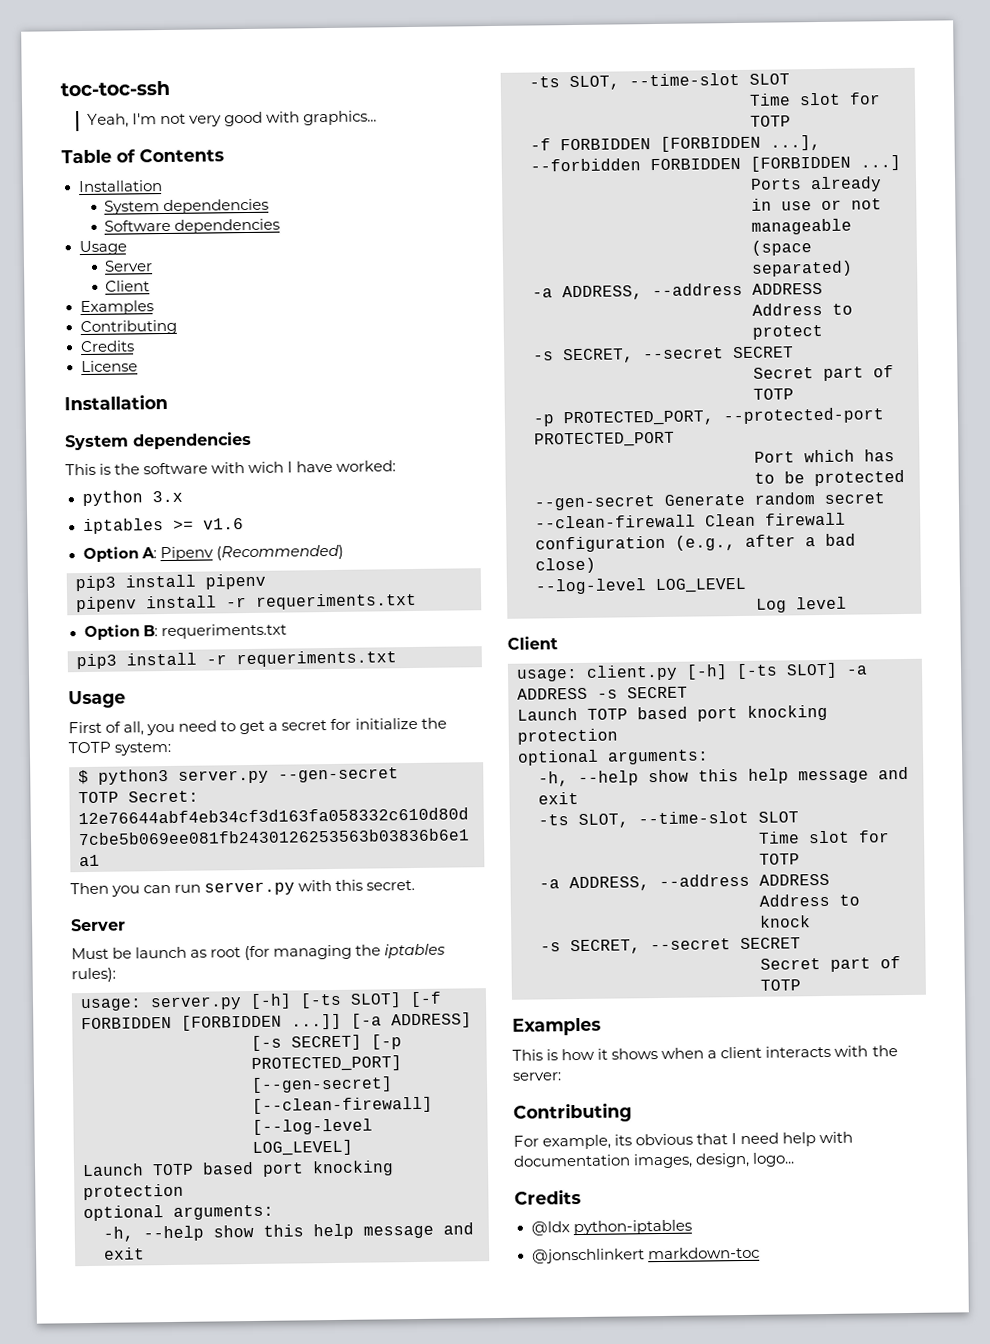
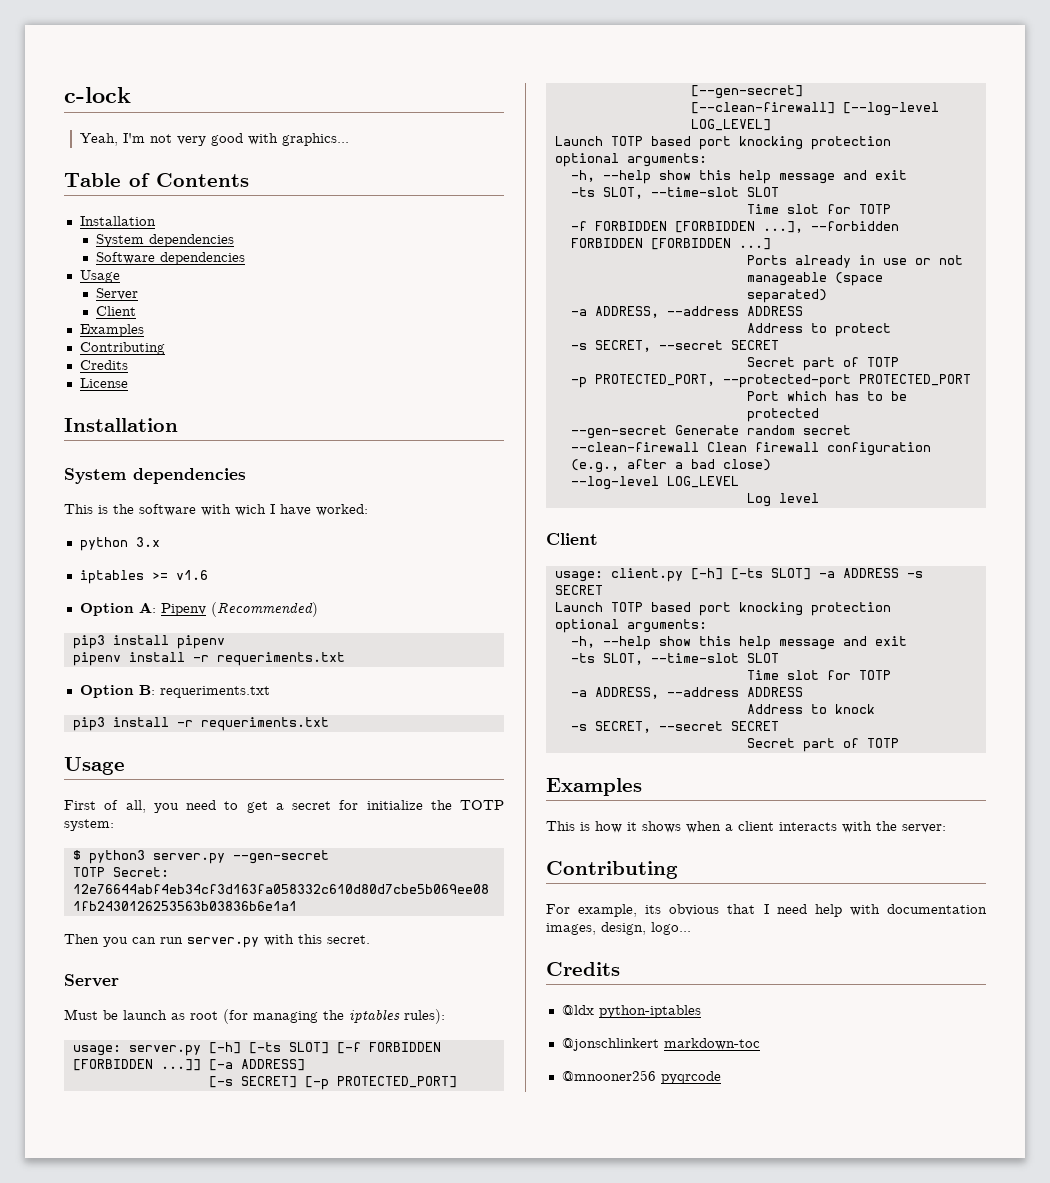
[60,80,170,97] toc-toc-ssh -> [64,87,131,103] c-lock
(760, 1253) none -> [561,1070,721,1084] // @mnooner256 pyqrcode

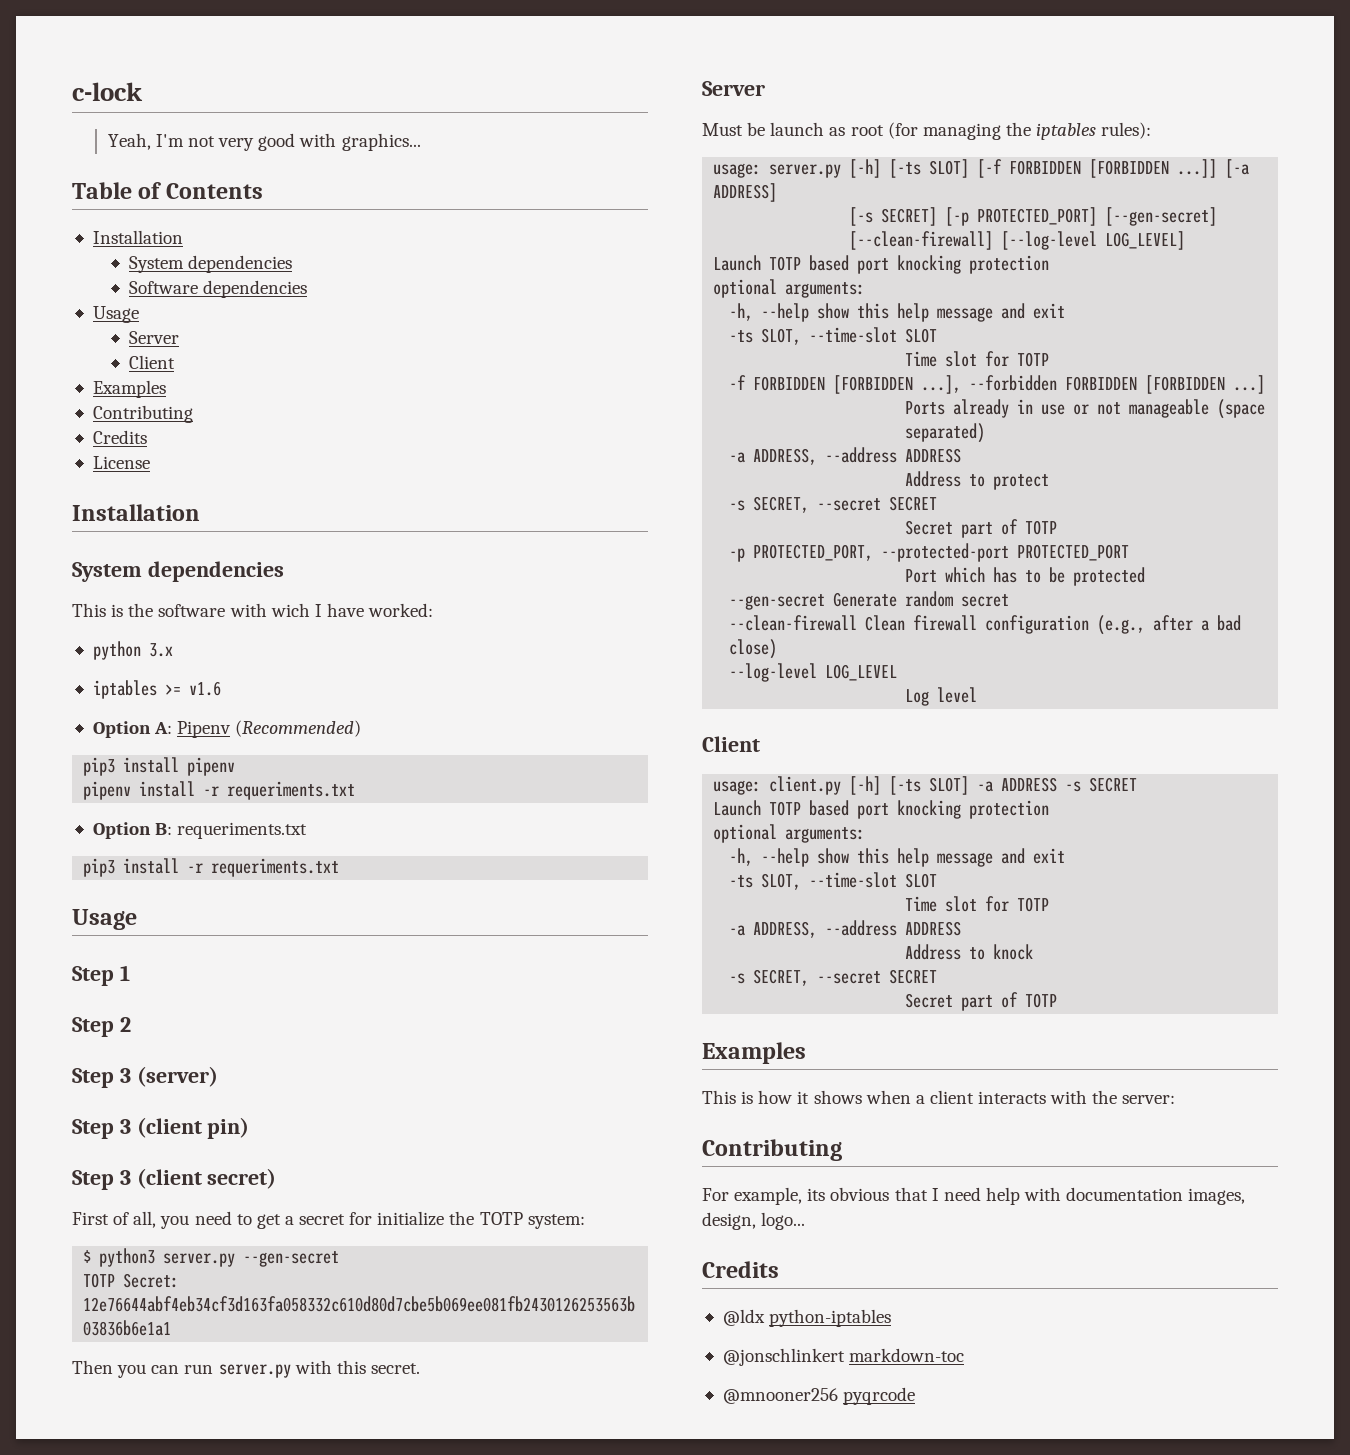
(125, 766) none -> [72,965,130,986] [72,1017,131,1037] [72,1066,218,1088] [72,1117,250,1139] [72,1168,277,1190] // Step 1 // Step 2 // Step 3 (server) // Step 3 (client pin) // Step 3 (client secret)

